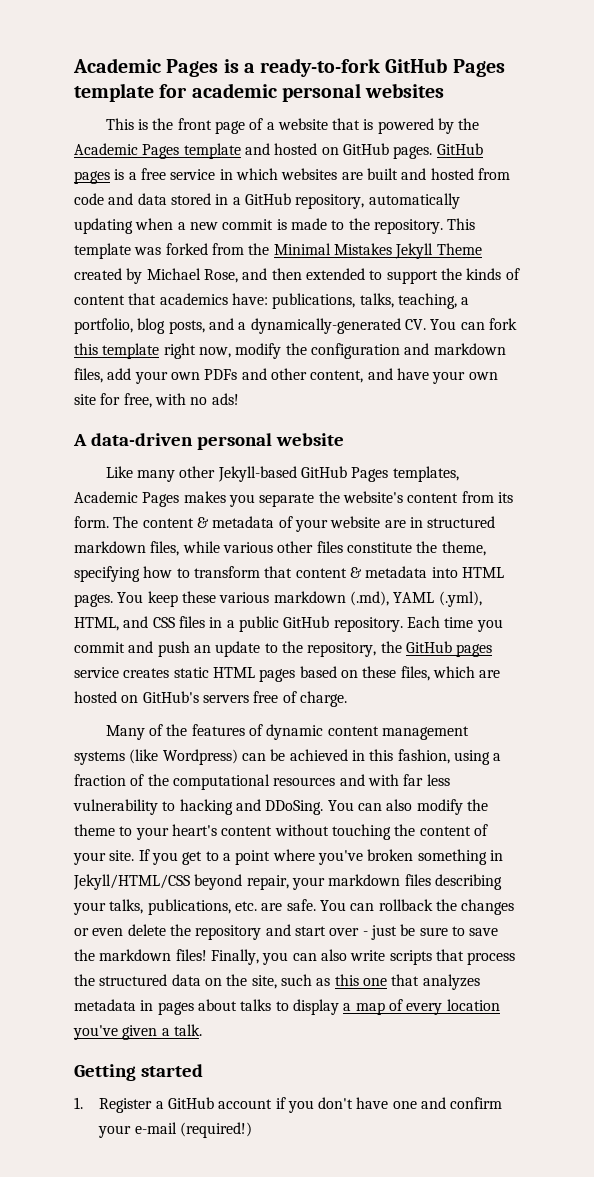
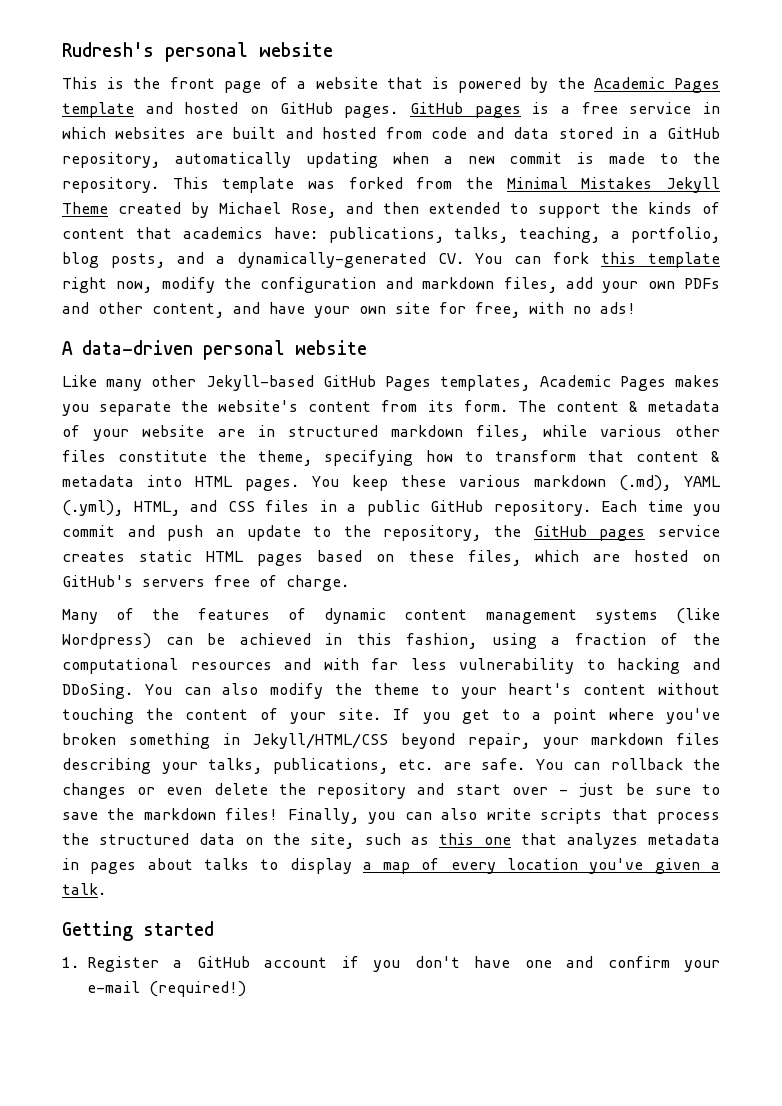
[73,58,505,77] [74,83,445,102] Academic Pages is a ready-to-fork GitHub Pages template for academic personal websites -> [62,42,333,62] Rudresh's personal website

